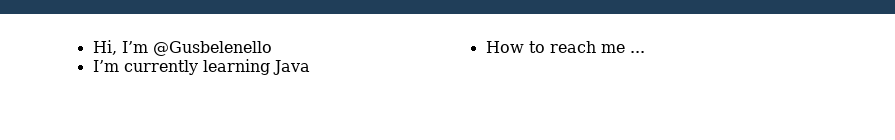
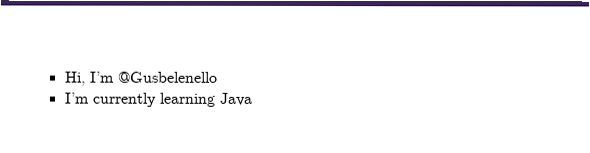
[485,41,645,53] // How to reach me ... -> (252, 99) none

